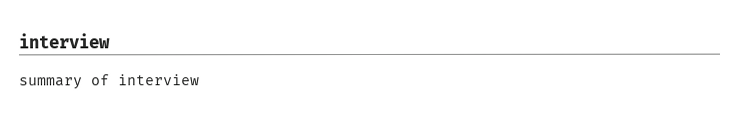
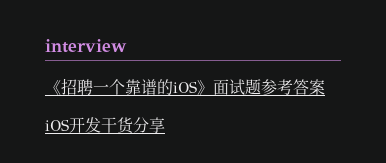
[19,74,200,90] summary of interview -> [45,78,325,96] [45,117,165,134] 《招聘一个靠谱的iOS》面试题参考答案 // iOS开发干货分享

